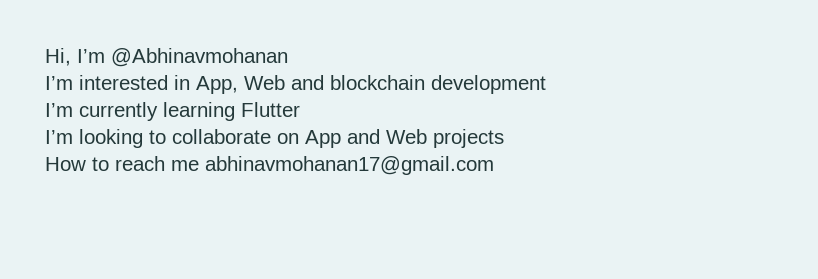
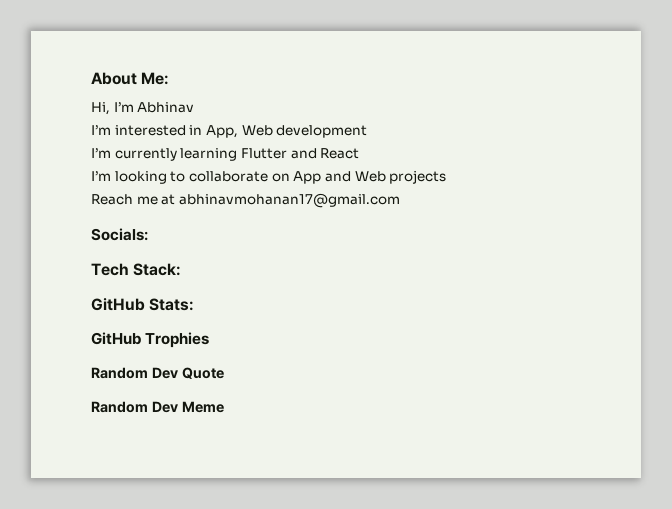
(45, 57) none -> [91,72,170,85] About Me: //
[111,48,288,67] @Abhinavmohanan -> [137,102,195,113] Abhinav
[291,75,425,90] and blockchain -> (273, 130) none
(300, 109) none -> [290,148,360,159] and React
[45,156,494,175] How to reach me abhinavmohanan17@gmail.com -> [91,193,400,208] [91,228,148,241] [91,263,182,276] [91,298,195,311] [91,332,210,348] [91,367,224,379] [91,401,224,413] Reach me at abhinavmohanan17@gmail.com // Socials: // Tech Stack: // GitHub Stats: // GitHub Trophies // Random Dev Quote // Random Dev Meme

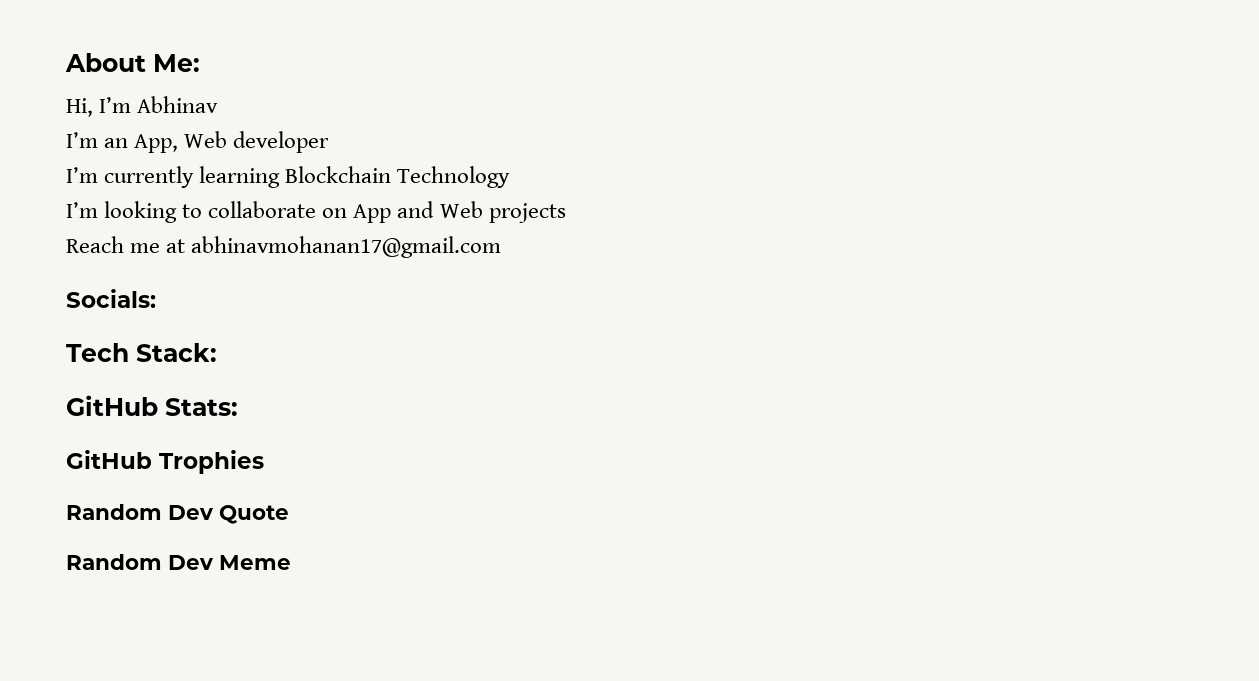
[114,125,203,136] interested in -> [104,138,129,148] an
[276,125,368,138] development -> [233,131,330,153] developer
[240,148,360,159] Flutter and React -> [285,166,511,188] Blockchain Technology

